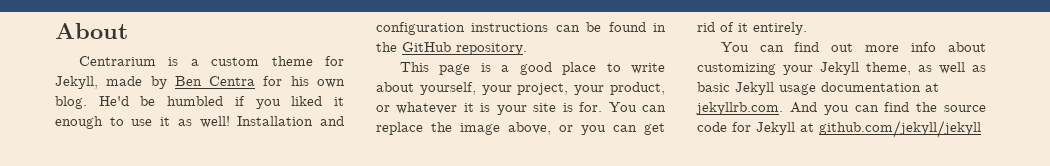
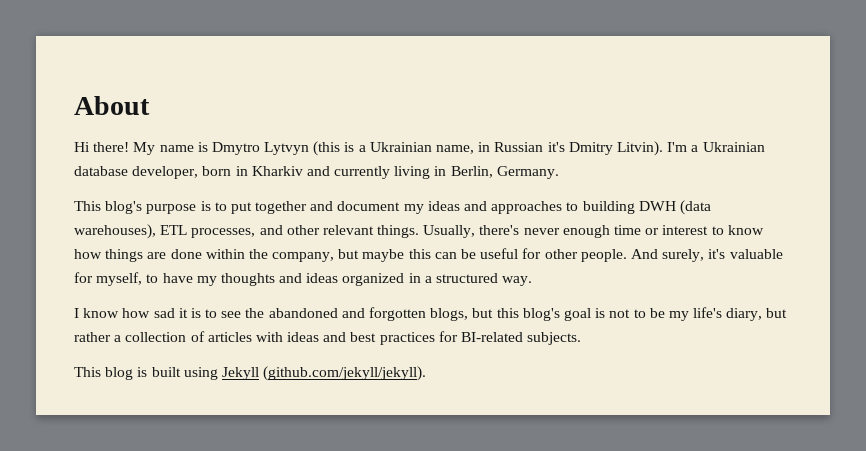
[78,56,344,66] [55,76,345,89] [55,96,345,109] [55,116,344,129] [376,22,666,35] [376,42,527,55] [399,62,665,75] [376,82,665,95] [376,102,666,115] [376,122,665,135] [697,22,807,35] [720,42,986,52] [697,62,986,75] [697,82,939,95] [696,102,986,115] [697,120,981,138] Centrarium is a custom theme for Jekyll, made by Ben Centra for his own blog. He'd be humbled if you liked it enough to use it as well! Installation and configuration instructions can be found in the GitHub repository. // This page is a good place to write about yourself, your project, your product, or whatever it is your site is for. You can replace the image above, or you can get rid of it entirely. // You can find out more info about customizing your Jekyll theme, as well as basic Jekyll usage documentation at jekyllrb.com. And you can find the source code for Jekyll at github.com/jekyll/jekyll -> [74,141,765,156] [74,166,559,179] [74,200,711,215] [74,224,764,239] [74,248,783,262] [74,272,533,286] [74,307,788,321] [74,331,582,345] [74,366,427,381] Hi there! My name is Dmytro Lytvyn (this is a Ukrainian name, in Russian it's Dmitry Litvin). I'm a Ukrainian database developer, born in Kharkiv and currently living in Berlin, Germany. // This blog's purpose is to put together and document my ideas and approaches to building DWH (data warehouses), ETL processes, and other relevant things. Usually, there's never enough time or interest to know how things are done within the company, but maybe this can be useful for other people. And surely, it's valuable for myself, to have my thoughts and ideas organized in a structured way. // I know how sad it is to see the abandoned and forgotten blogs, but this blog's goal is not to be my life's diary, but rather a collection of articles with ideas and best practices for BI-related subjects. // This blog is built using Jekyll (github.com/jekyll/jekyll).

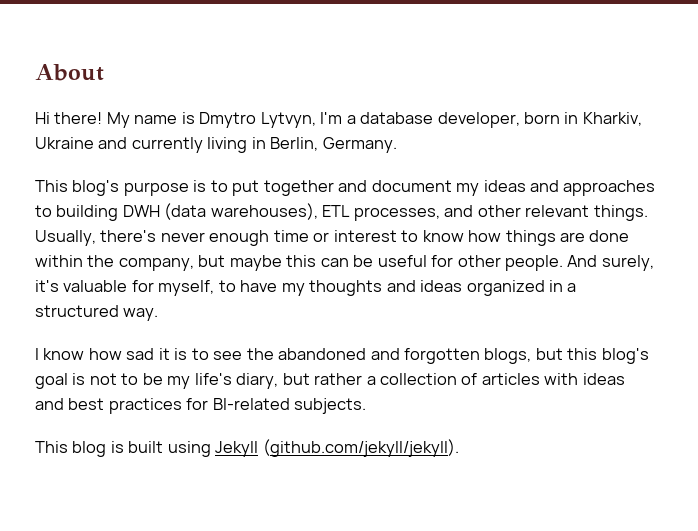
[264,141,663,156] Lytvyn (this is a Ukrainian name, in Russian it's Dmitry Litvin). -> [260,112,316,128] Lytvyn,
[702,142,765,152] Ukrainian -> (356, 119) none
[251,166,303,176] Kharkiv -> [582,112,642,126] [35,137,94,149] Kharkiv, Ukraine

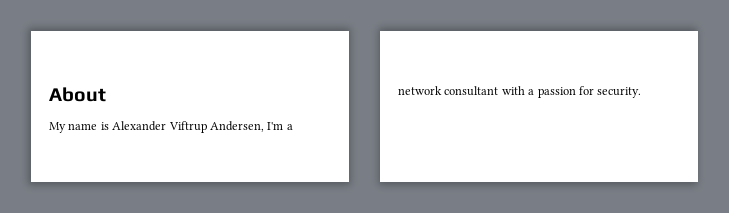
[35,112,103,124] Hi there! -> (106, 94) none
[199,112,642,128] [35,137,397,153] [35,180,656,196] [35,203,648,221] [35,230,630,246] [35,255,654,271] [35,280,577,296] [35,305,159,321] [35,348,649,364] [35,373,625,389] [35,398,367,414] [35,439,459,457] Dmytro Lytvyn, I'm a database developer, born in Kharkiv, Ukraine and currently living in Berlin, Germany. // This blog's purpose is to put together and document my ideas and approaches to building DWH (data warehouses), ETL processes, and other relevant things. Usually, there's never enough time or interest to know how things are done within the company, but maybe this can be useful for other people. And surely, it's valuable for myself, to have my thoughts and ideas organized in a structured way. // I know how sad it is to see the abandoned and forgotten blogs, but this blog's goal is not to be my life's diary, but rather a collection of articles with ideas and best practices for BI-related subjects. // This blog is built using Jekyll (github.com/jekyll/jekyll). -> [112,121,293,133] [398,86,642,98] Alexander Viftrup Andersen, I'm a network consultant with a passion for security.

